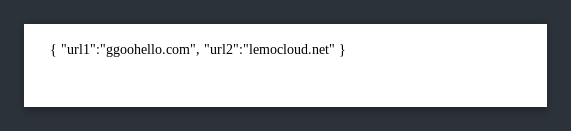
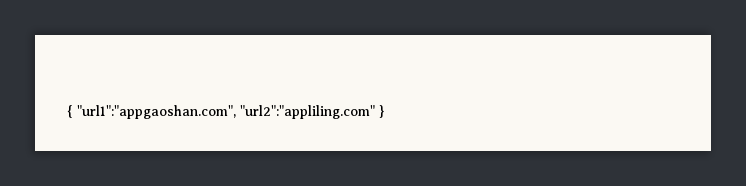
[61,44,335,57] "url1":"ggoohello.com", "url2":"lemocloud.net" -> [77,105,375,119] "url1":"appgaoshan.com", "url2":"appliling.com"

